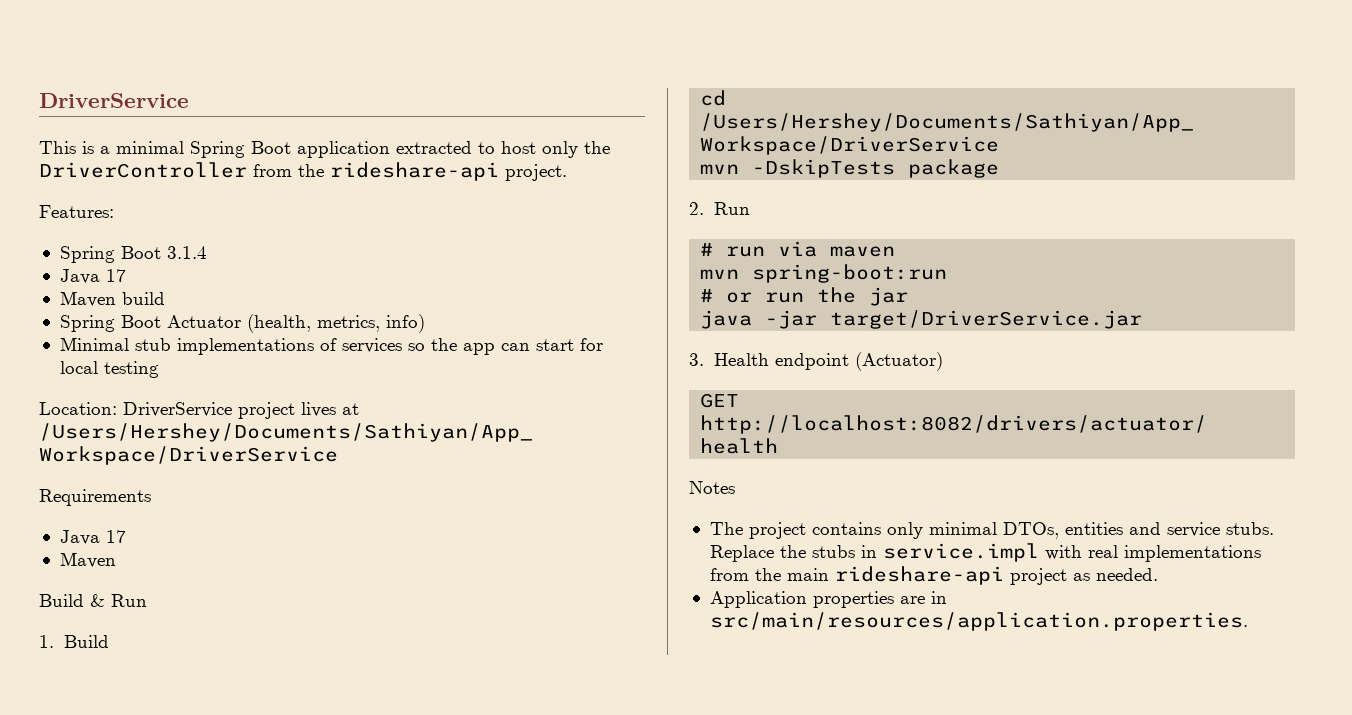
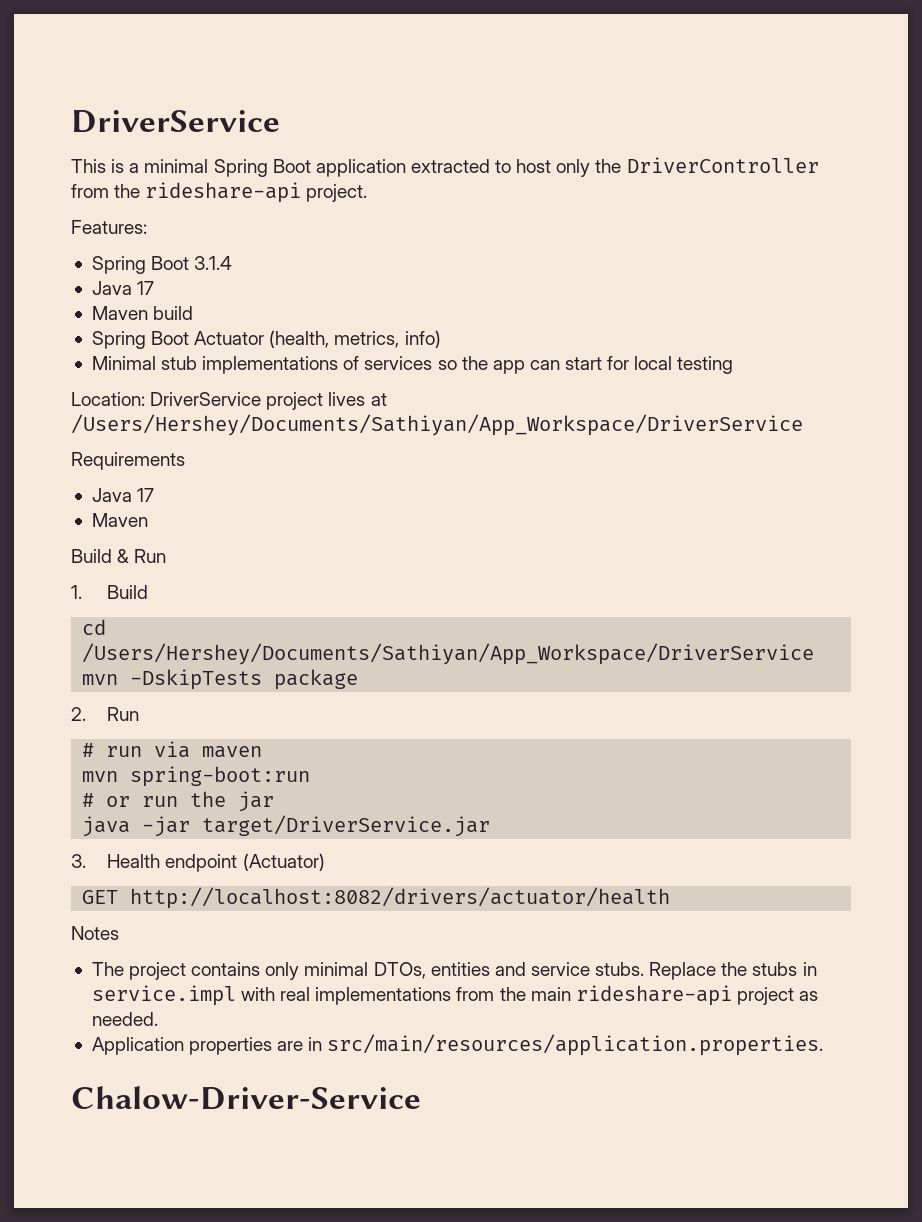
(1248, 621) none -> [71,1086,421,1110] // Chalow-Driver-Service

